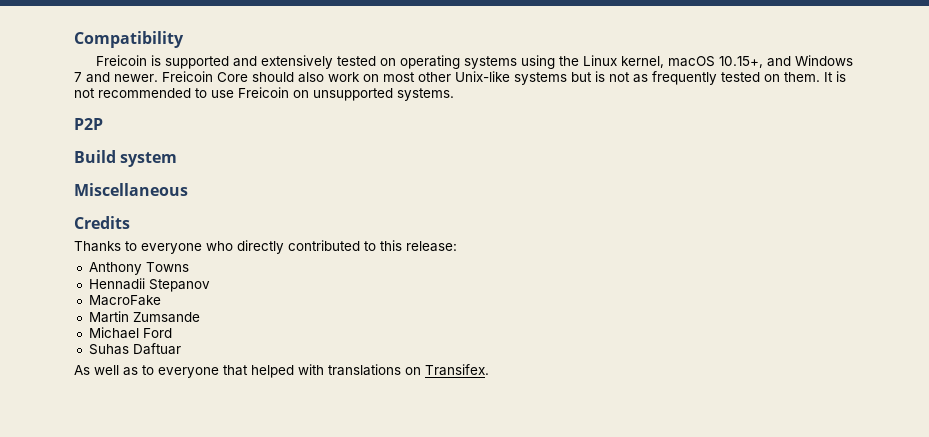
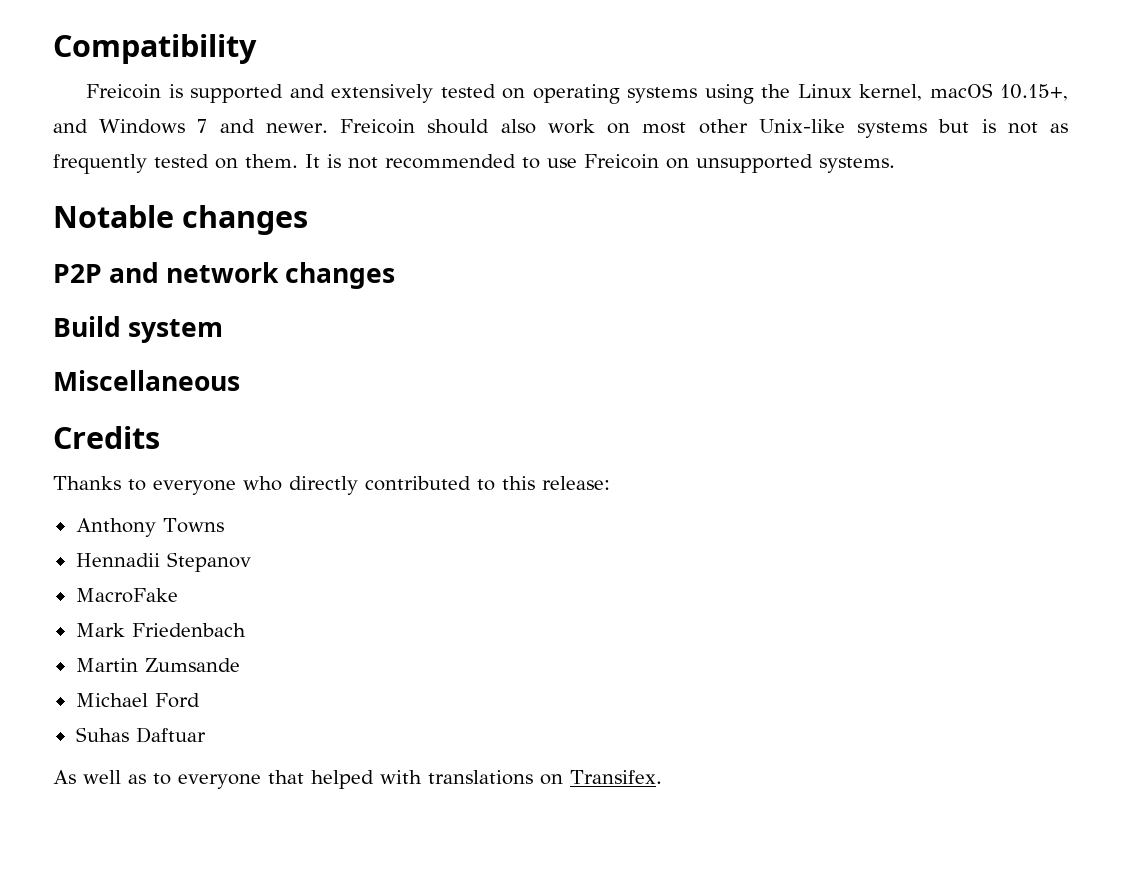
[217,72,248,82] Core -> (416, 126) none
(454, 94) none -> [53,205,309,235] // Notable changes
(103, 124) none -> [109,262,396,289] and network changes
(161, 300) none -> [75,623,246,637] // Mark Friedenbach

